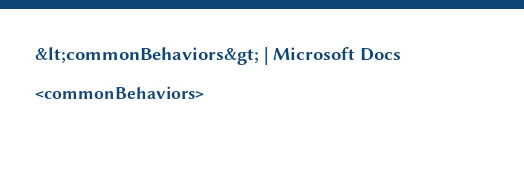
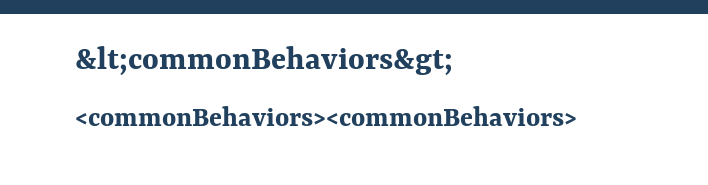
[264,47,401,65] [35,86,204,99] | Microsoft Docs // <commonBehaviors> -> [75,106,577,126] // <commonBehaviors><commonBehaviors>

